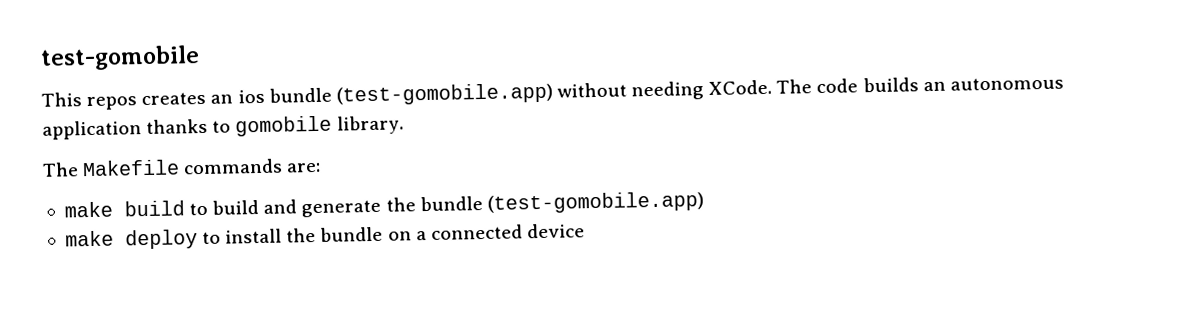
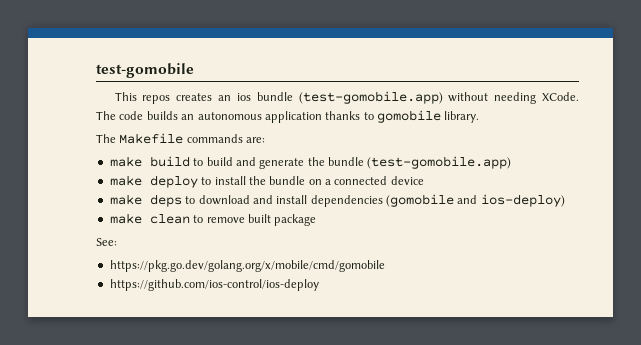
(585, 231) none -> [109,194,565,207] [109,213,317,226] [96,238,117,246] [109,260,385,272] [109,279,319,291] // make deps to download and install dependencies (gomobile and ios-deploy) // make clean to remove built package // See: // https://pkg.go.dev/golang.org/x/mobile/cmd/gomobile // https://github.com/ios-control/ios-deploy

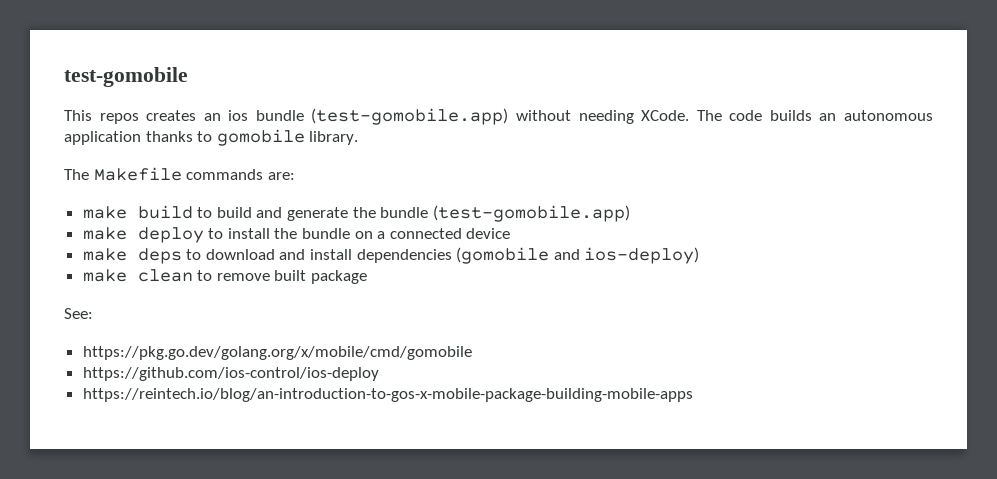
(319, 285) none -> [82,388,693,402] // https://reintech.io/blog/an-introduction-to-gos-x-mobile-package-building-mobile-apps

